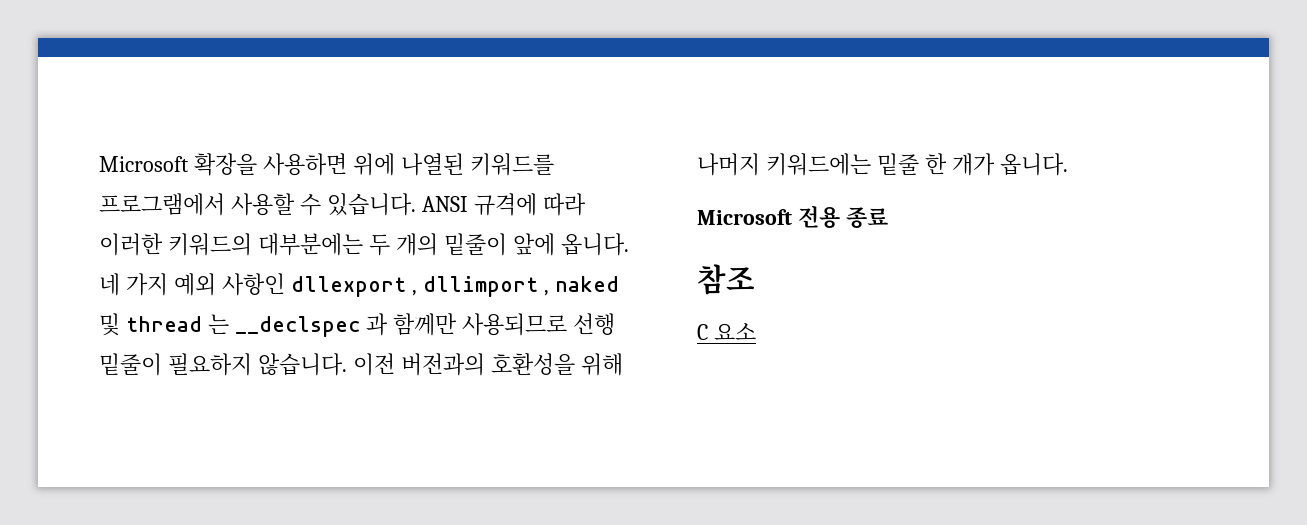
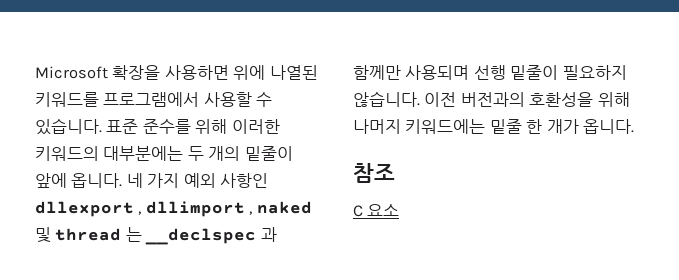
[421,193,586,216] ANSI 규격에 따라 -> [106,119,228,134] 표준 준수를 위해
[461,313,567,336] 사용되므로 -> [405,65,470,80] 사용되며
[697,205,888,228] // Microsoft 전용 종료 -> (635, 126) none

